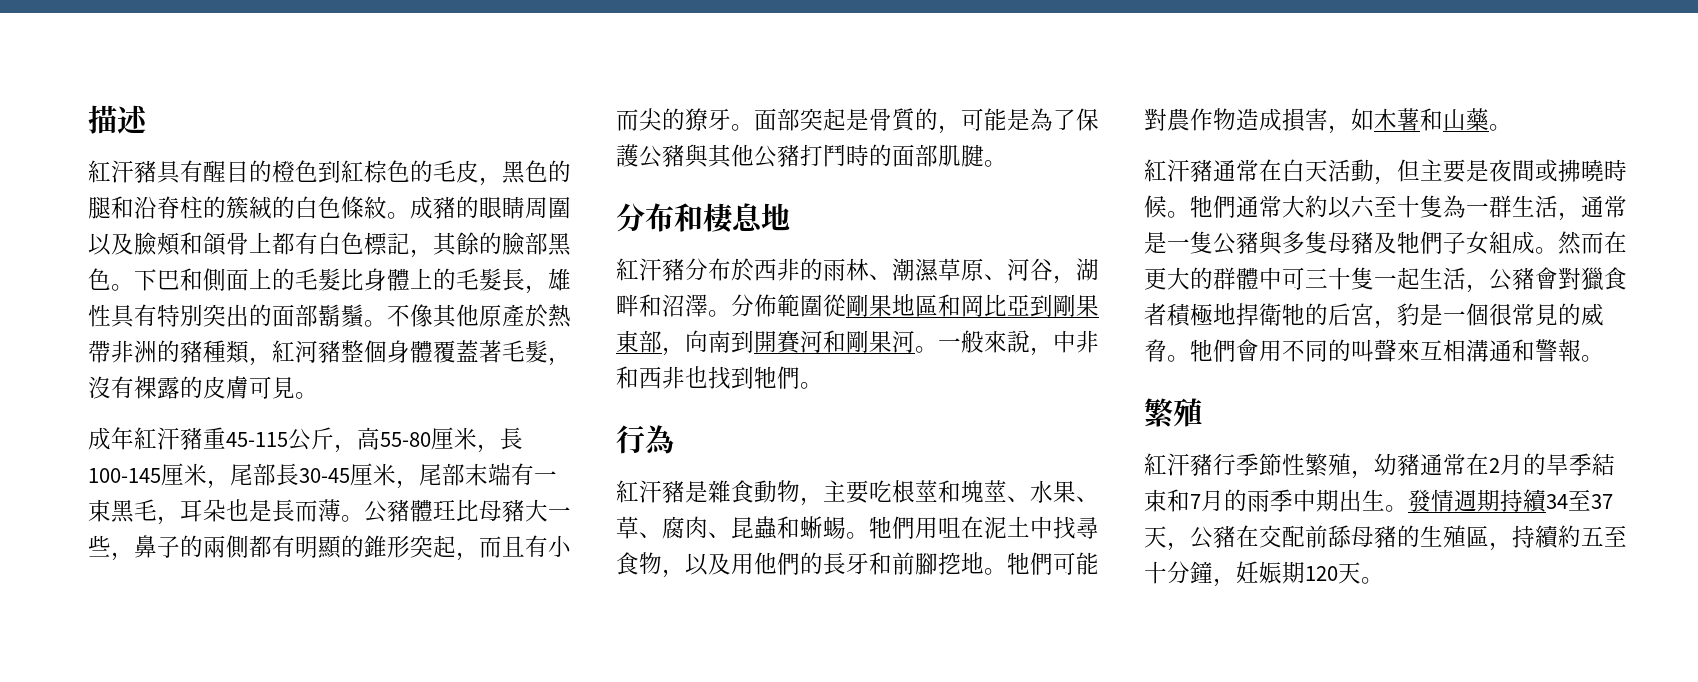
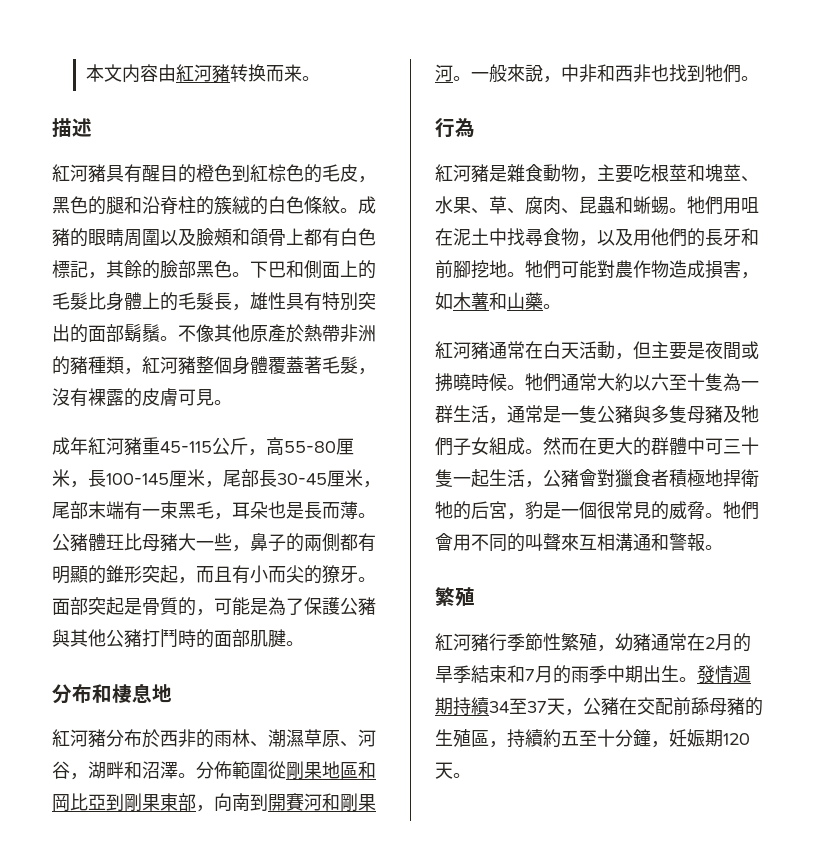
(88, 119) none -> [85,64,320,83] 本文内容由紅河豬转换而来。 //
[111,160,134,183] 汗 -> [70,164,88,182] 河
[157,427,180,450] 汗 -> [106,437,124,455] 河
[639,258,662,281] 汗 -> [70,729,88,747] 河
[639,480,662,503] 汗 -> [453,164,471,182] 河
[1167,159,1190,182] 汗 -> [453,341,471,359] 河
[1167,453,1190,476] 汗 -> [453,633,471,651] 河

